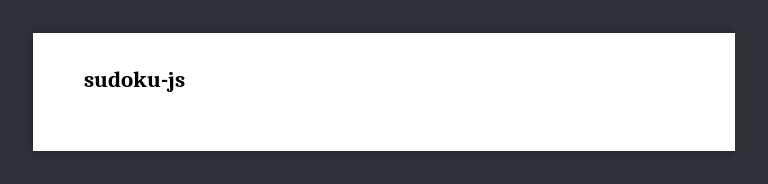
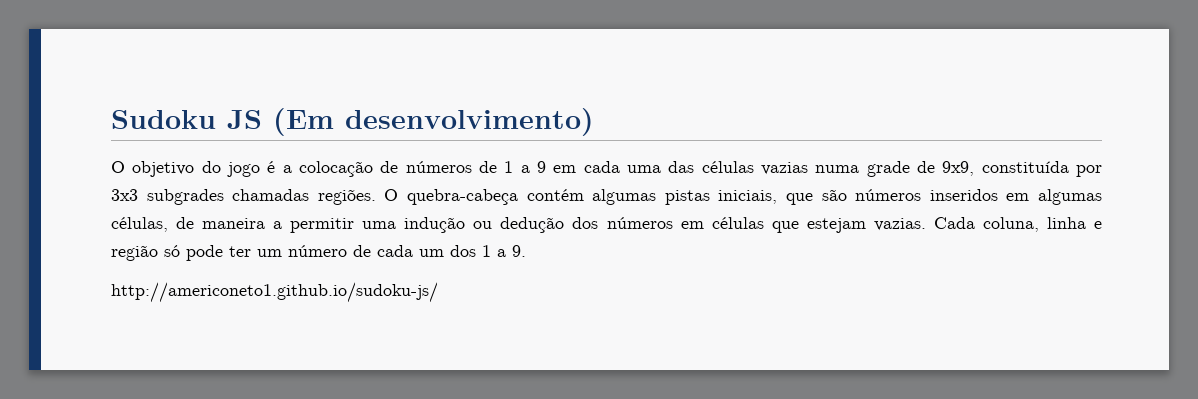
[84,71,185,92] sudoku-js -> [111,108,594,136] [111,161,1103,177] [111,189,1103,205] [111,217,1102,233] [111,245,526,261] [111,282,438,303] Sudoku JS (Em desenvolvimento) // O objetivo do jogo é a colocação de números de 1 a 9 em cada uma das células vazias numa grade de 9x9, constituída por 3x3 subgrades chamadas regiões. O quebra-cabeça contém algumas pistas iniciais, que são números inseridos em algumas células, de maneira a permitir uma indução ou dedução dos números em células que estejam vazias. Cada coluna, linha e região só pode ter um número de cada um dos 1 a 9. // http://americoneto1.github.io/sudoku-js/

